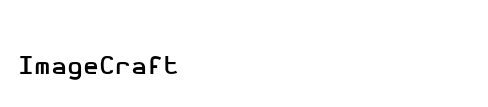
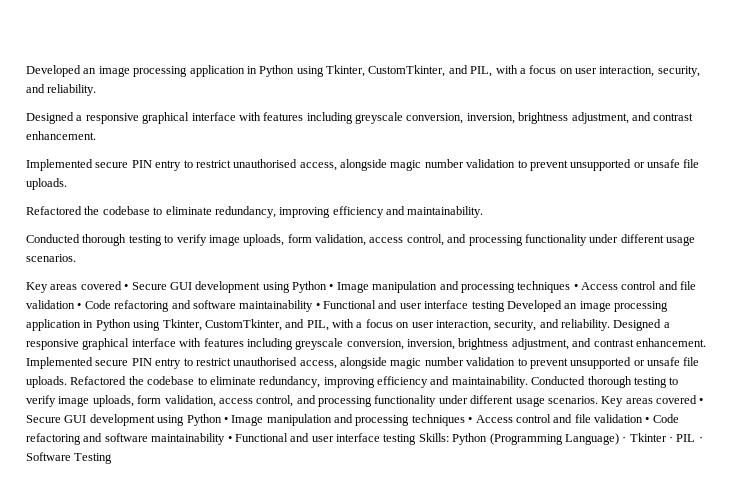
[18,56,179,80] ImageCraft -> [26,65,700,77] [26,84,97,96] [26,112,694,124] [26,131,96,140] [26,159,700,171] [26,178,67,190] [26,206,484,218] [26,234,695,246] [26,254,76,262] [26,281,697,293] [26,300,668,312] [26,319,670,331] [26,338,706,350] [26,357,700,369] [26,376,679,388] [26,395,704,407] [26,414,679,426] [26,433,703,445] [26,452,113,464] Developed an image processing application in Python using Tkinter, CustomTkinter, and PIL, with a focus on user interaction, security, and reliability. // Designed a responsive graphical interface with features including greyscale conversion, inversion, brightness adjustment, and contrast enhancement. // Implemented secure PIN entry to restrict unauthorised access, alongside magic number validation to prevent unsupported or unsafe file uploads. // Refactored the codebase to eliminate redundancy, improving efficiency and maintainability. // Conducted thorough testing to verify image uploads, form validation, access control, and processing functionality under different usage scenarios. // Key areas covered • Secure GUI development using Python • Image manipulation and processing techniques • Access control and file validation • Code refactoring and software maintainability • Functional and user interface testing Developed an image processing application in Python using Tkinter, CustomTkinter, and PIL, with a focus on user interaction, security, and reliability. Designed a responsive graphical interface with features including greyscale conversion, inversion, brightness adjustment, and contrast enhancement. Implemented secure PIN entry to restrict unauthorised access, alongside magic number validation to prevent unsupported or unsafe file uploads. Refactored the codebase to eliminate redundancy, improving efficiency and maintainability. Conducted thorough testing to verify image uploads, form validation, access control, and processing functionality under different usage scenarios. Key areas covered • Secure GUI development using Python • Image manipulation and processing techniques • Access control and file validation • Code refactoring and software maintainability • Functional and user interface testing Skills: Python (Programming Language) · Tkinter · PIL · Software Testing

